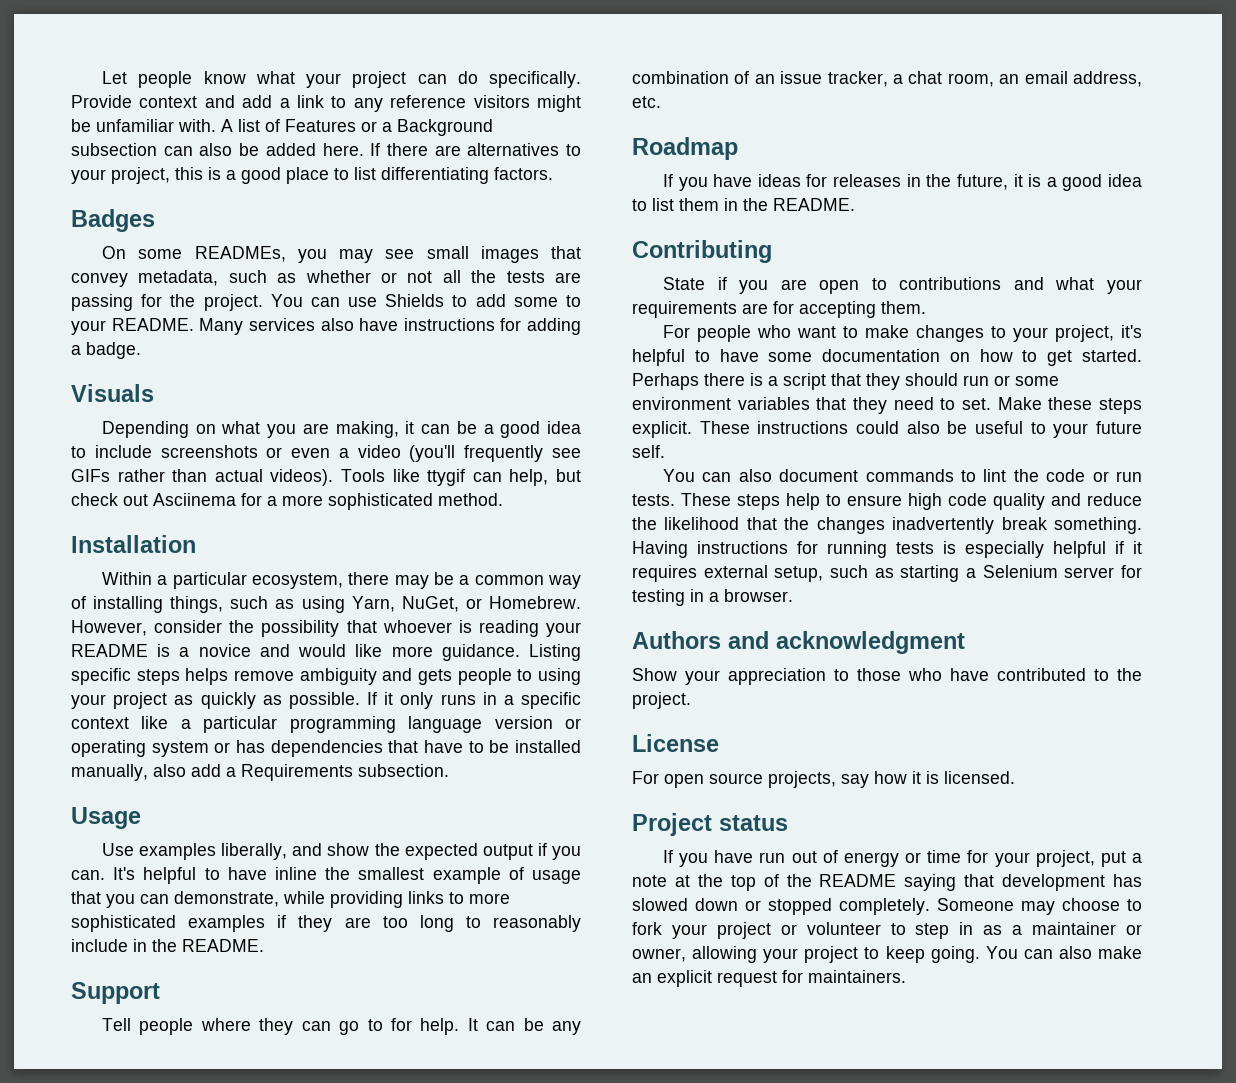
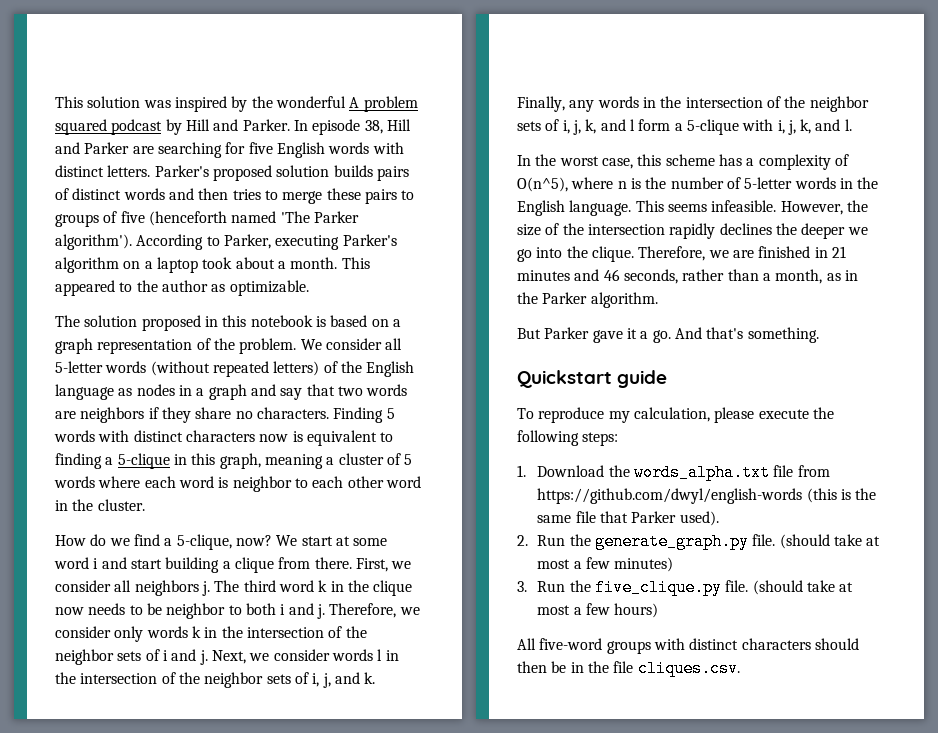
[102,71,581,88] [71,95,581,112] [71,119,493,136] [71,143,581,156] [71,167,553,184] [71,209,155,232] [102,246,581,263] [71,270,581,287] [71,294,581,311] [71,318,581,335] [71,342,141,359] [71,384,154,402] [102,421,581,438] [71,445,581,462] [71,469,582,486] [71,493,503,510] [71,535,196,553] [102,572,581,589] [71,596,581,613] [71,620,581,637] [71,644,581,661] [71,668,581,685] [71,692,582,709] [71,716,581,733] [71,740,581,757] [71,764,449,781] [71,807,141,829] [102,843,582,860] [71,867,581,884] [71,891,510,908] [71,915,581,932] [71,939,264,952] [71,982,160,1004] [102,1018,581,1035] [632,71,1142,87] [632,96,661,108] [632,137,738,160] [663,174,1142,191] [632,198,855,211] [632,240,772,263] [663,277,1142,294] [632,301,926,318] [663,325,1142,342] [632,349,1142,366] [632,373,1059,390] [632,397,1142,414] [632,421,1142,438] [632,445,665,458] [663,469,1142,482] [632,493,1142,510] [632,517,1142,534] [632,541,1142,558] [632,565,1142,582] [632,589,793,606] [632,631,965,654] [632,668,1142,685] [632,692,691,709] [632,734,719,752] [632,771,1015,788] [632,813,788,836] [663,850,1142,867] [632,874,1142,891] [632,898,1142,915] [632,922,1143,939] [632,946,1142,963] [632,970,906,987] Let people know what your project can do specifically. Provide context and add a link to any reference visitors might be unfamiliar with. A list of Features or a Background subsection can also be added here. If there are alternatives to your project, this is a good place to list differentiating factors. // Badges // On some READMEs, you may see small images that convey metadata, such as whether or not all the tests are passing for the project. You can use Shields to add some to your README. Many services also have instructions for adding a badge. // Visuals // Depending on what you are making, it can be a good idea to include screenshots or even a video (you'll frequently see GIFs rather than actual videos). Tools like ttygif can help, but check out Asciinema for a more sophisticated method. // Installation // Within a particular ecosystem, there may be a common way of installing things, such as using Yarn, NuGet, or Homebrew. However, consider the possibility that whoever is reading your README is a novice and would like more guidance. Listing specific steps helps remove ambiguity and gets people to using your project as quickly as possible. If it only runs in a specific context like a particular programming language version or operating system or has dependencies that have to be installed manually, also add a Requirements subsection. // Usage // Use examples liberally, and show the expected output if you can. It's helpful to have inline the smallest example of usage that you can demonstrate, while providing links to more sophisticated examples if they are too long to reasonably include in the README. // Support // Tell people where they can go to for help. It can be any combination of an issue tracker, a chat room, an email address, etc. // Roadmap // If you have ideas for releases in the future, it is a good idea to list them in the README. // Contributing // State if you are open to contributions and what your requirements are for accepting them. // For people who want to make changes to your project, it's helpful to have some documentation on how to get started. Perhaps there is a script that they should run or some environment variables that they need to set. Make these steps explicit. These instructions could also be useful to your future self. // You can also document commands to lint the code or run tests. These steps help to ensure high code quality and reduce the likelihood that the changes inadvertently break something. Having instructions for running tests is especially helpful if it requires external setup, such as starting a Selenium server for testing in a browser. // Authors and acknowledgment // Show your appreciation to those who have contributed to the project. // License // For open source projects, say how it is licensed. // Project status // If you have run out of energy or time for your project, put a note at the top of the README saying that development has slowed down or stopped completely. Someone may choose to fork your project or volunteer to step in as a maintainer or owner, allowing your project to keep going. You can also make an explicit request for maintainers. -> [55,96,418,112] [55,119,411,135] [55,142,404,158] [55,165,409,181] [55,188,415,204] [55,211,359,227] [55,234,397,250] [55,257,370,273] [55,280,309,296] [55,315,401,331] [55,338,403,354] [55,361,415,377] [55,384,408,400] [55,407,395,423] [54,430,394,446] [55,453,413,469] [54,476,421,492] [55,499,145,511] [55,534,388,550] [54,557,412,573] [55,580,413,596] [55,603,420,619] [55,626,367,642] [55,649,399,665] [55,672,376,688] [517,96,869,112] [517,119,852,135] [517,154,849,170] [517,177,879,192] [517,200,868,216] [517,223,868,239] [517,246,846,262] [517,269,858,284] [517,292,658,308] [517,327,819,343] [517,370,668,388] [517,407,834,423] [517,430,619,446] [517,464,830,481] [537,488,877,504] [537,511,719,526] [517,533,881,550] [537,557,674,572] [517,579,854,596] [537,603,659,618] [517,638,859,654] [517,660,740,677] This solution was inspired by the wonderful A problem squared podcast by Hill and Parker. In episode 38, Hill and Parker are searching for five English words with distinct letters. Parker's proposed solution builds pairs of distinct words and then tries to merge these pairs to groups of five (henceforth named 'The Parker algorithm'). According to Parker, executing Parker's algorithm on a laptop took about a month. This appeared to the author as optimizable. // The solution proposed in this notebook is based on a graph representation of the problem. We consider all 5-letter words (without repeated letters) of the English language as nodes in a graph and say that two words are neighbors if they share no characters. Finding 5 words with distinct characters now is equivalent to finding a 5-clique in this graph, meaning a cluster of 5 words where each word is neighbor to each other word in the cluster. // How do we find a 5-clique, now? We start at some word i and start building a clique from there. First, we consider all neighbors j. The third word k in the clique now needs to be neighbor to both i and j. Therefore, we consider only words k in the intersection of the neighbor sets of i and j. Next, we consider words l in the intersection of the neighbor sets of i, j, and k. Finally, any words in the intersection of the neighbor sets of i, j, k, and l form a 5-clique with i, j, k, and l. // In the worst case, this scheme has a complexity of O(n^5), where n is the number of 5-letter words in the English language. This seems infeasible. However, the size of the intersection rapidly declines the deeper we go into the clique. Therefore, we are finished in 21 minutes and 46 seconds, rather than a month, as in the Parker algorithm. // But Parker gave it a go. And that's something. // Quickstart guide // To reproduce my calculation, please execute the following steps: // 1. Download the words_alpha.txt file from https://github.com/dwyl/english-words (this is the same file that Parker used). // 2. Run the generate_graph.py file. (should take at most a few minutes) // 3. Run the five_clique.py file. (should take at most a few hours) // All five-word groups with distinct characters should then be in the file cliques.csv.

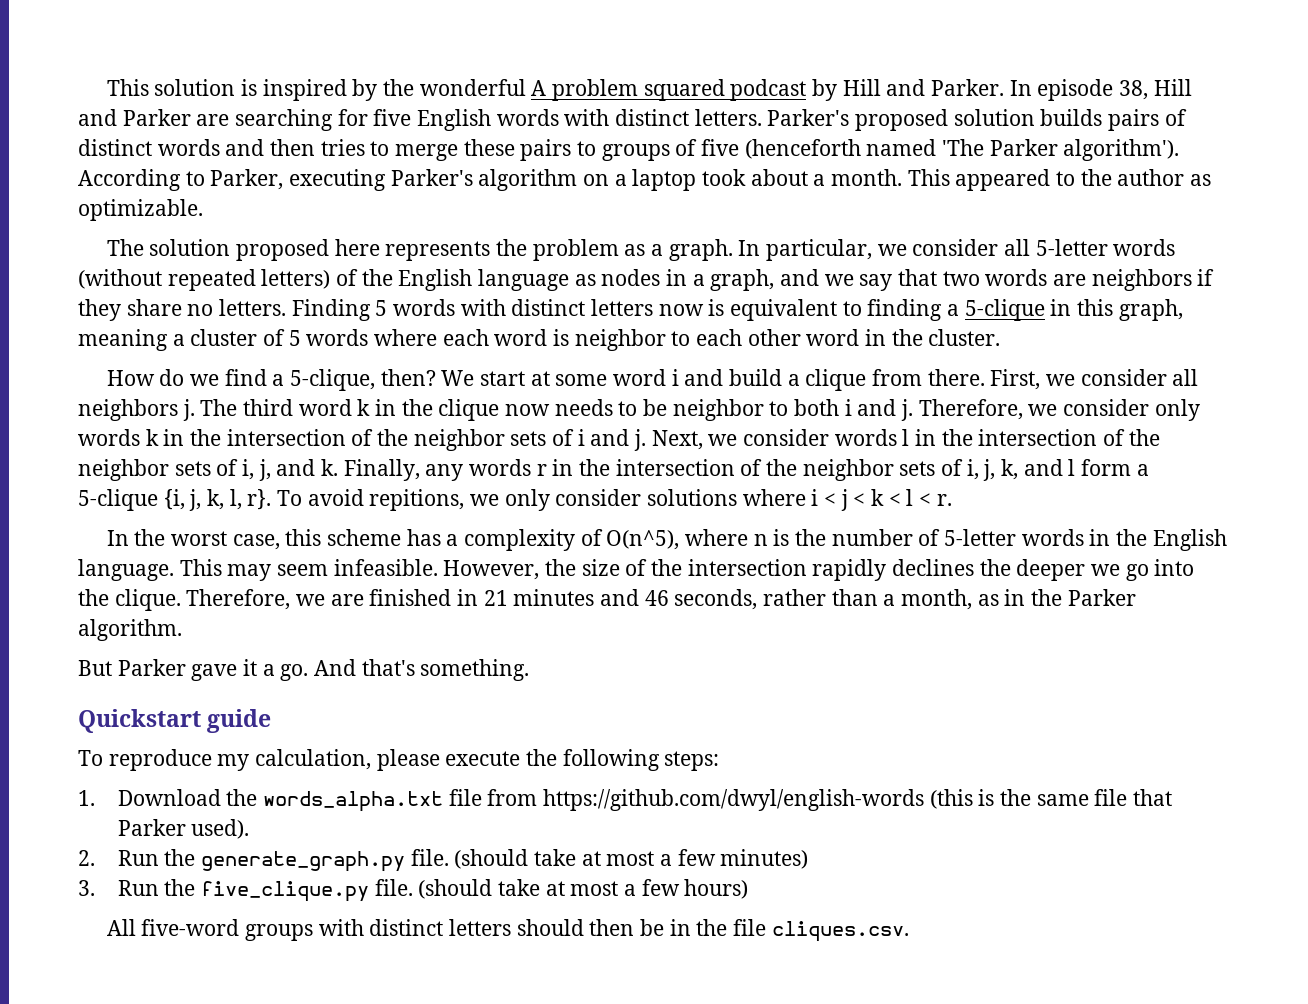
[143,100,171,108] was -> [241,79,258,96] is
[204,315,401,327] [55,338,322,354] in this notebook is based on a graph representation of the problem. We -> [334,239,907,261] here represents the problem as a graph. In particular, we
[208,384,276,400] graph and -> [710,269,854,291] graph, and we
[256,407,329,419] characters. -> [219,299,287,316] letters.
[185,430,255,442] characters -> [591,299,654,316] letters
[235,535,272,546] now? -> [380,369,436,386] then?
[130,557,220,573] start building -> [729,369,783,386] build
(639, 102) none -> [536,464,547,476] r
[742,119,852,135] with i, j, k, and l. -> [163,489,952,511] {i, j, k, l, r}. To avoid repitions, we only consider solutions where i < j < k < l < r.
[667,204,707,212] seems -> [227,564,329,581] may seem
[741,638,811,650] characters -> [449,919,512,936] letters

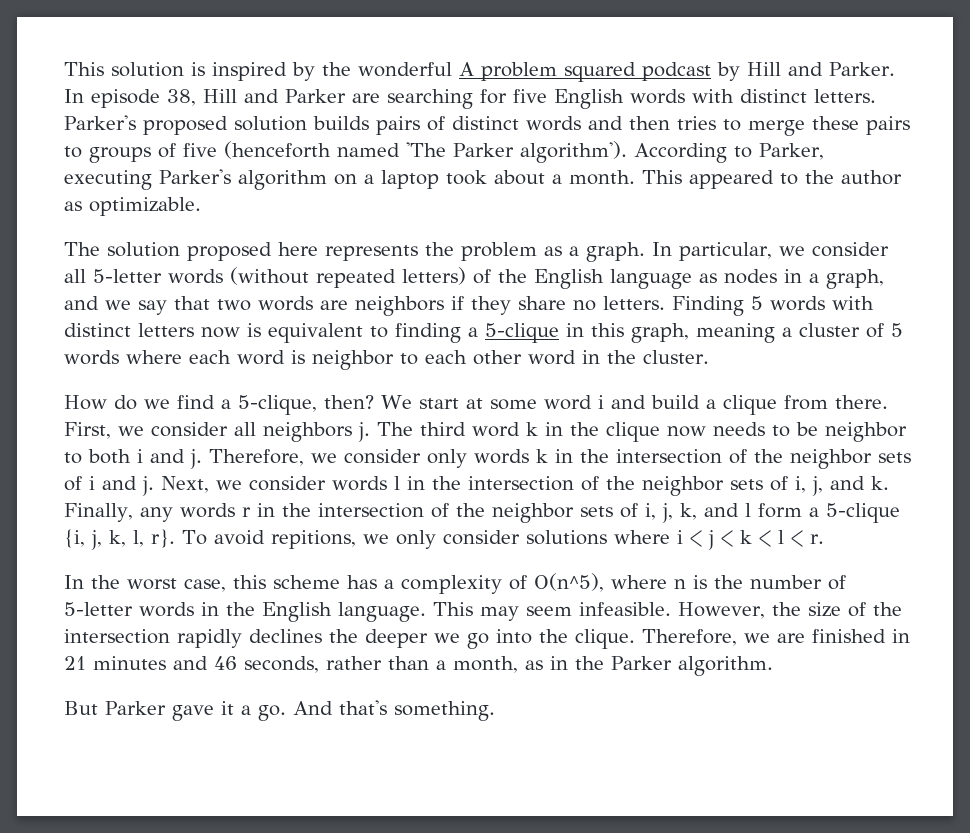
[78,709,272,733] [78,749,720,771] [78,789,1173,812] [117,819,250,839] [78,849,809,872] [78,879,749,902] [106,919,909,942] // Quickstart guide // To reproduce my calculation, please execute the following steps: // 1. Download the words_alpha.txt file from https://github.com/dwyl/english-words (this is the same file that Parker used). // 2. Run the generate_graph.py file. (should take at most a few minutes) // 3. Run the five_clique.py file. (should take at most a few hours) // All five-word groups with distinct letters should then be in the file cliques.csv. -> (495, 711) none

